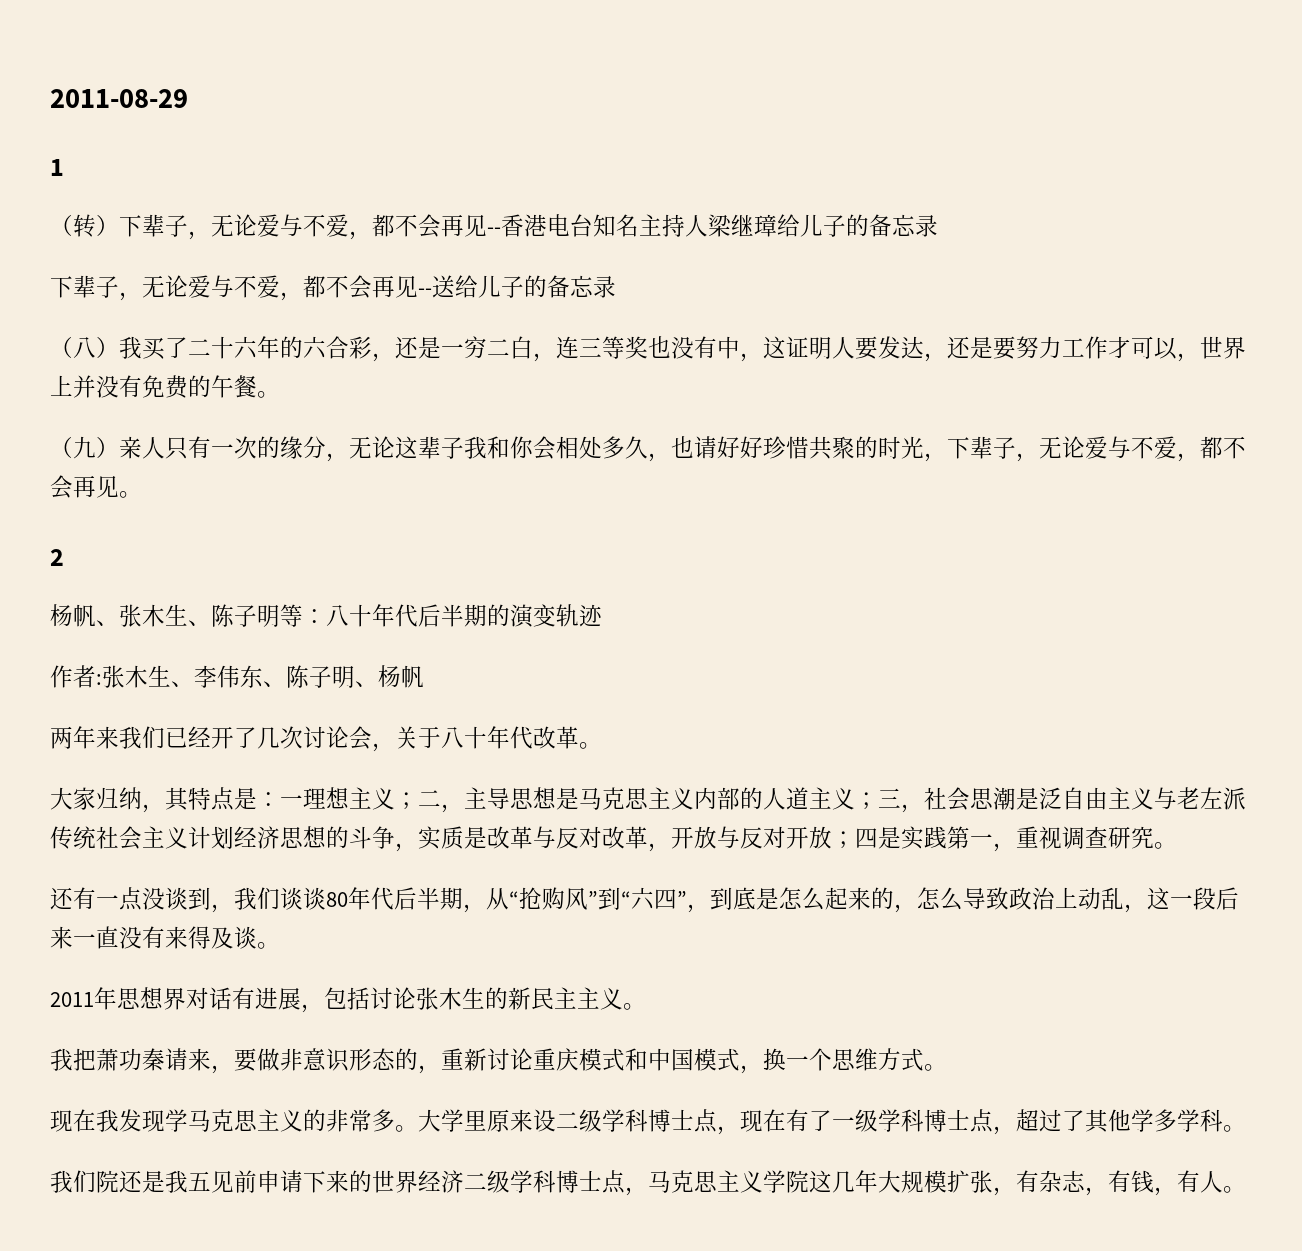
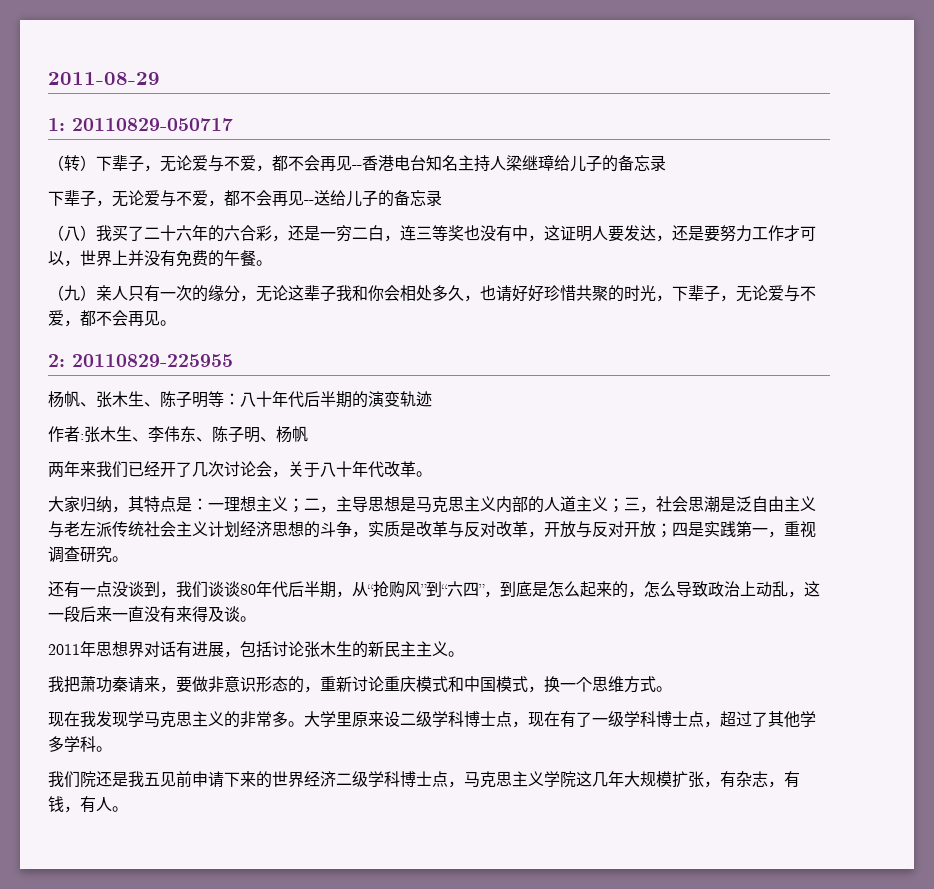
[50,159,64,176] 1 -> [48,118,233,131] 1: 20110829-050717
[50,549,64,566] 2 -> [48,354,233,367] 2: 20110829-225955

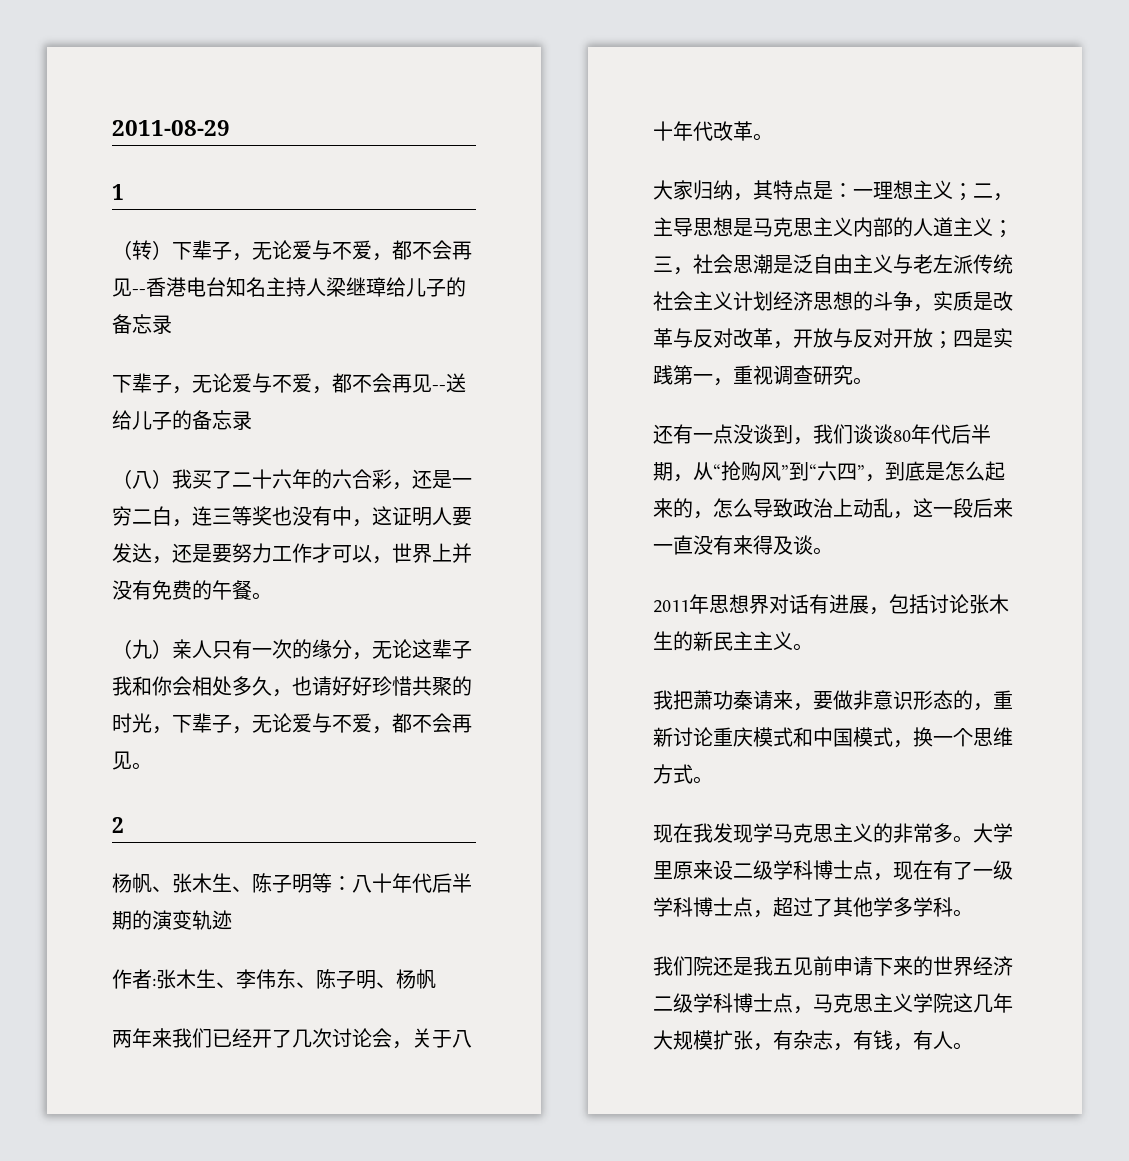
[48,118,233,131] 1: 20110829-050717 -> [112,184,124,200] 1
[48,354,233,367] 2: 20110829-225955 -> [112,817,124,833] 2

